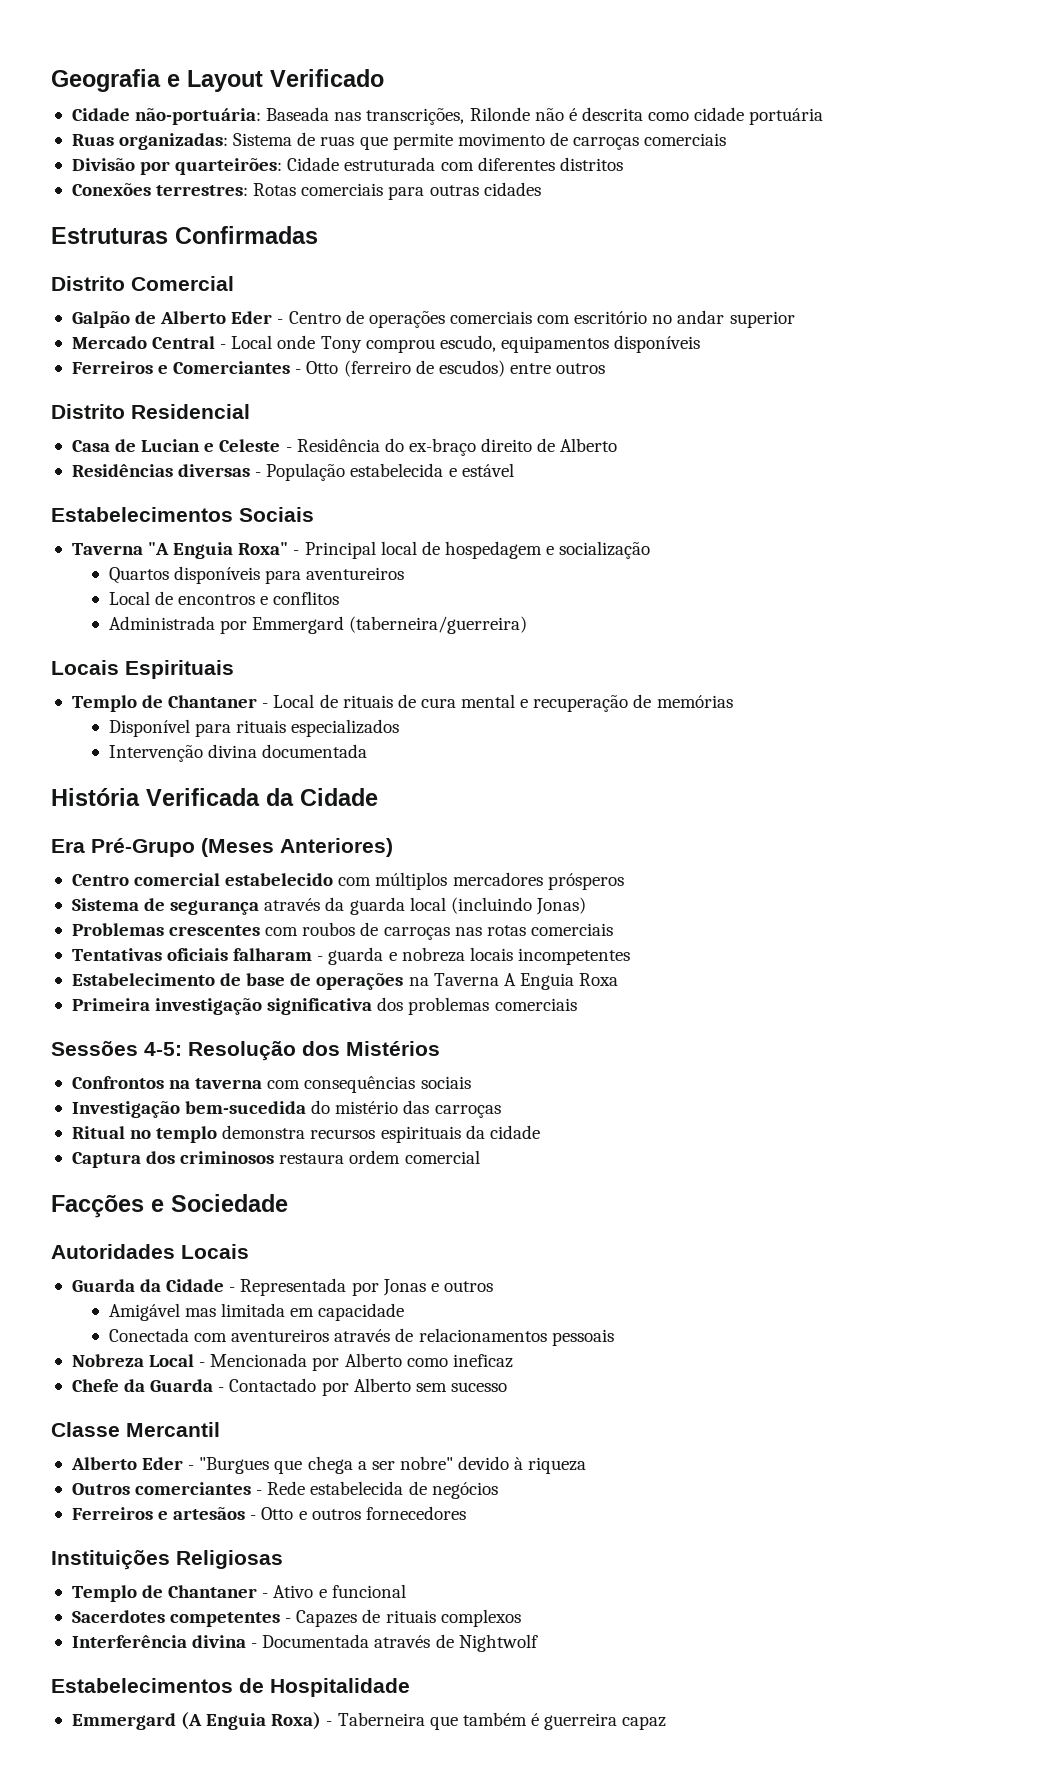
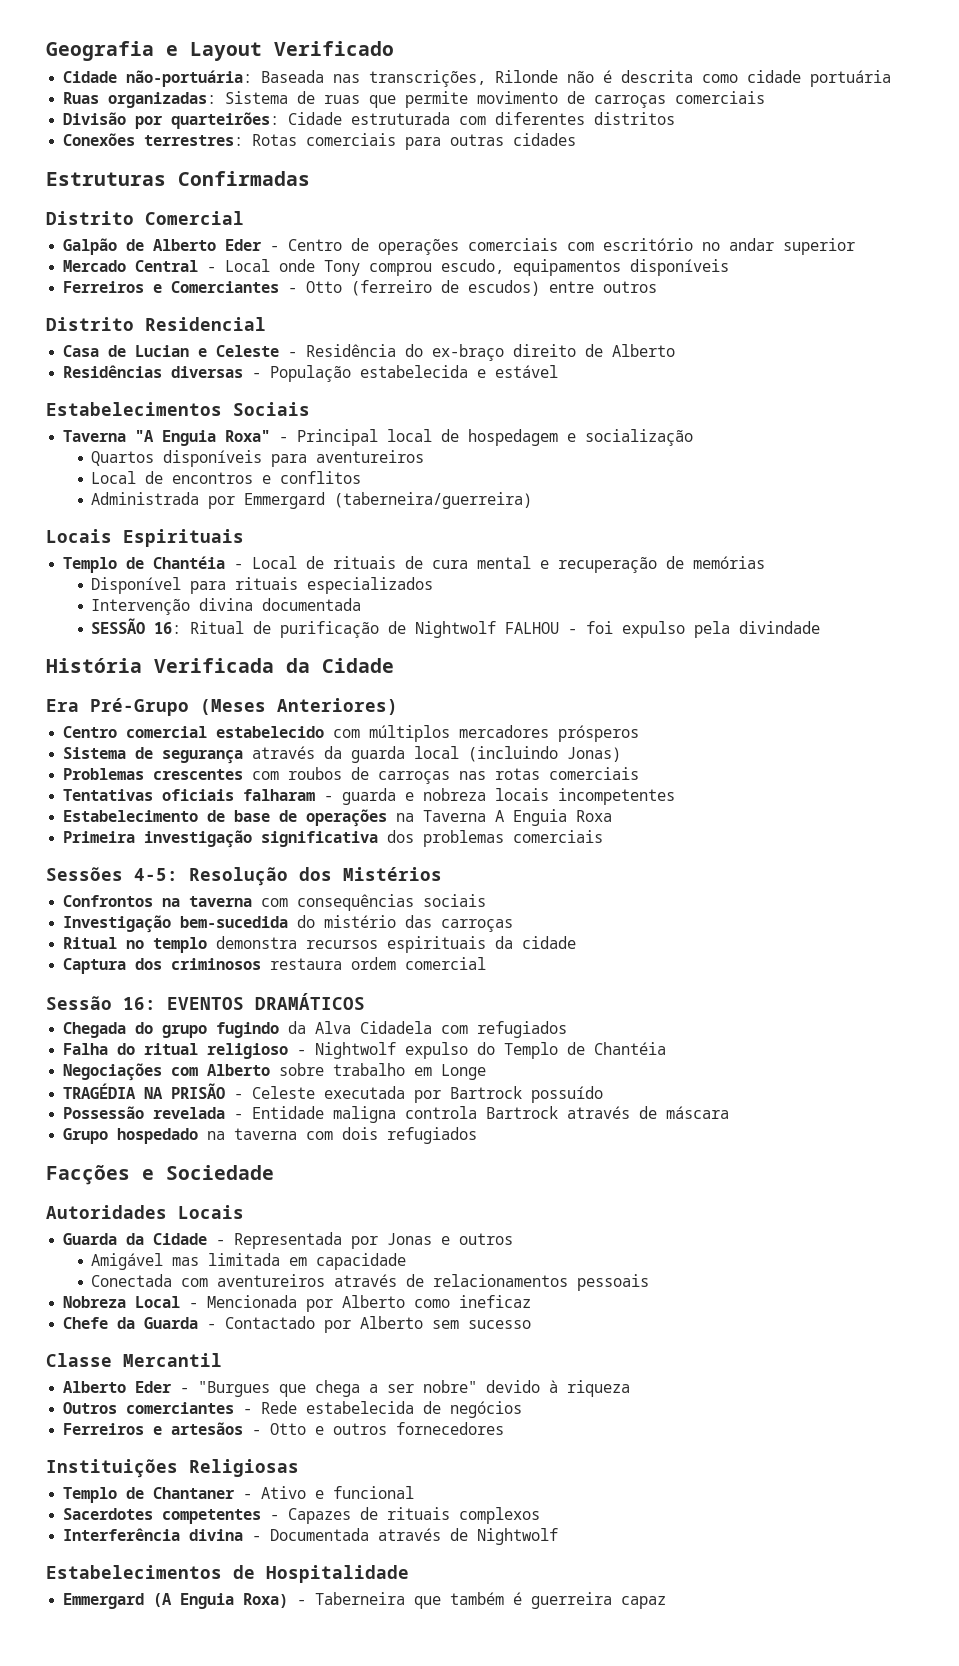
[168,695,258,708] Chantaner -> [153,556,226,569] Chantéia
(368, 751) none -> [91,618,821,638] // SESSÃO 16: Ritual de purificação de Nightwolf FALHOU - foi expulso pela divindade
(480, 1157) none -> [46,993,365,1010] [63,1021,568,1038] [63,1042,667,1059] [63,1063,487,1081] [63,1083,604,1103] [63,1106,730,1123] [63,1127,478,1144] // Sessão 16: EVENTOS DRAMÁTICOS // Chegada do grupo fugindo da Alva Cidadela com refugiados // Falha do ritual religioso - Nightwolf expulso do Templo de Chantéia // Negociações com Alberto sobre trabalho em Longe // TRAGÉDIA NA PRISÃO - Celeste executada por Bartrock possuído // Possessão revelada - Entidade maligna controla Bartrock através de máscara // Grupo hospedado na taverna com dois refugiados

